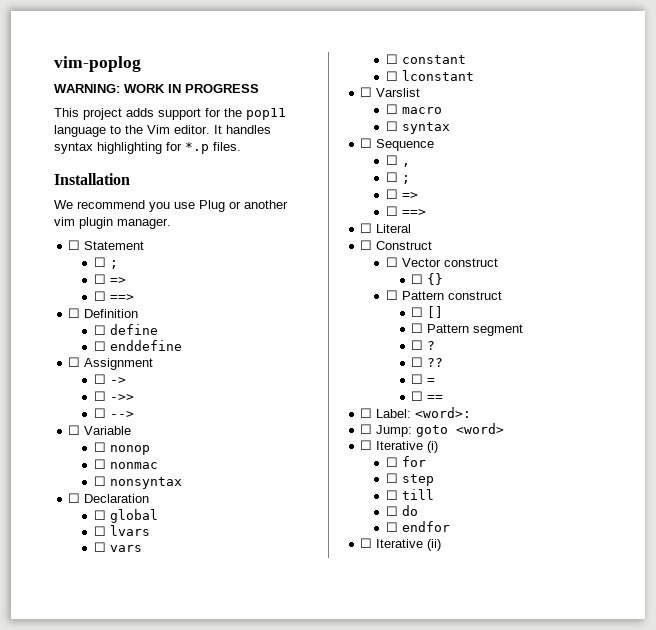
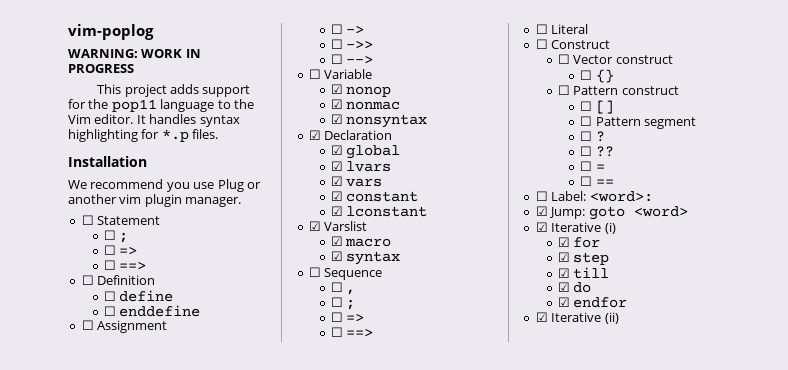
[93,442,106,452] ☐ -> [330,84,343,94] ☑
[93,459,106,469] ☐ -> [330,99,343,109] ☑
[93,476,106,486] ☐ -> [330,114,343,124] ☑
[68,493,81,503] ☐ -> [308,130,321,140] ☑
[93,510,106,520] ☐ -> [330,145,343,155] ☑
[93,526,106,536] ☐ -> [330,161,343,171] ☑
[93,542,106,552] ☐ -> [330,176,343,186] ☑
[385,54,398,64] ☐ -> [330,191,343,201] ☑
[385,71,398,81] ☐ -> [330,206,343,216] ☑
[360,87,373,97] ☐ -> [308,221,321,231] ☑
[385,104,398,114] ☐ -> [330,236,343,246] ☑
[385,121,398,131] ☐ -> [330,251,343,261] ☑
[360,424,373,434] ☐ -> [535,206,548,216] ☑
[360,440,373,450] ☐ -> [535,222,548,232] ☑
[385,457,398,467] ☐ -> [557,237,570,247] ☑
[385,473,398,483] ☐ -> [557,252,570,262] ☑
[385,490,398,500] ☐ -> [557,268,570,278] ☑
[385,506,398,516] ☐ -> [557,282,570,292] ☑
[385,522,398,532] ☐ -> [557,297,570,307] ☑
[360,538,373,548] ☐ -> [535,312,548,322] ☑

